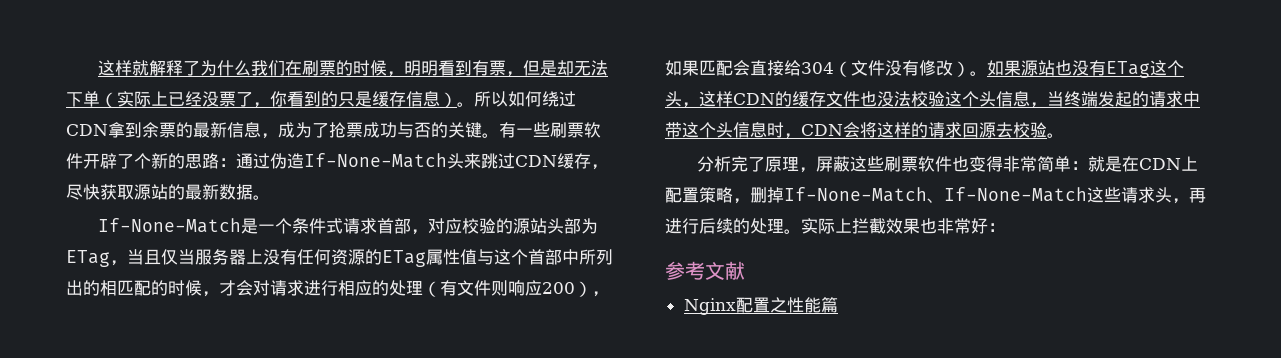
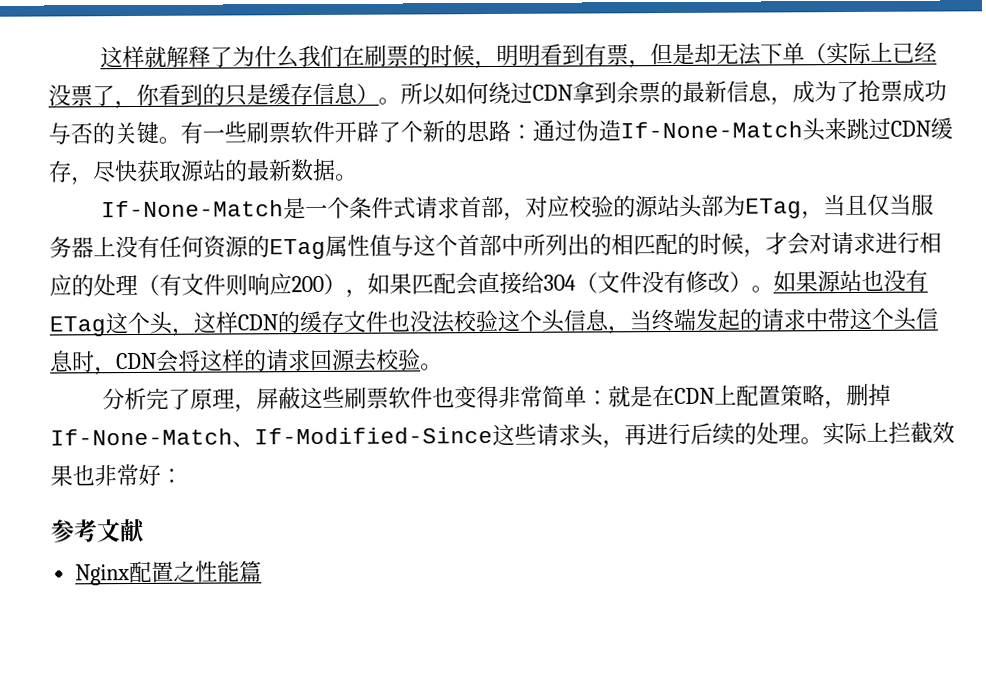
[944,187,1087,202] If-None-Match -> [254,427,493,445] If-Modified-Since

